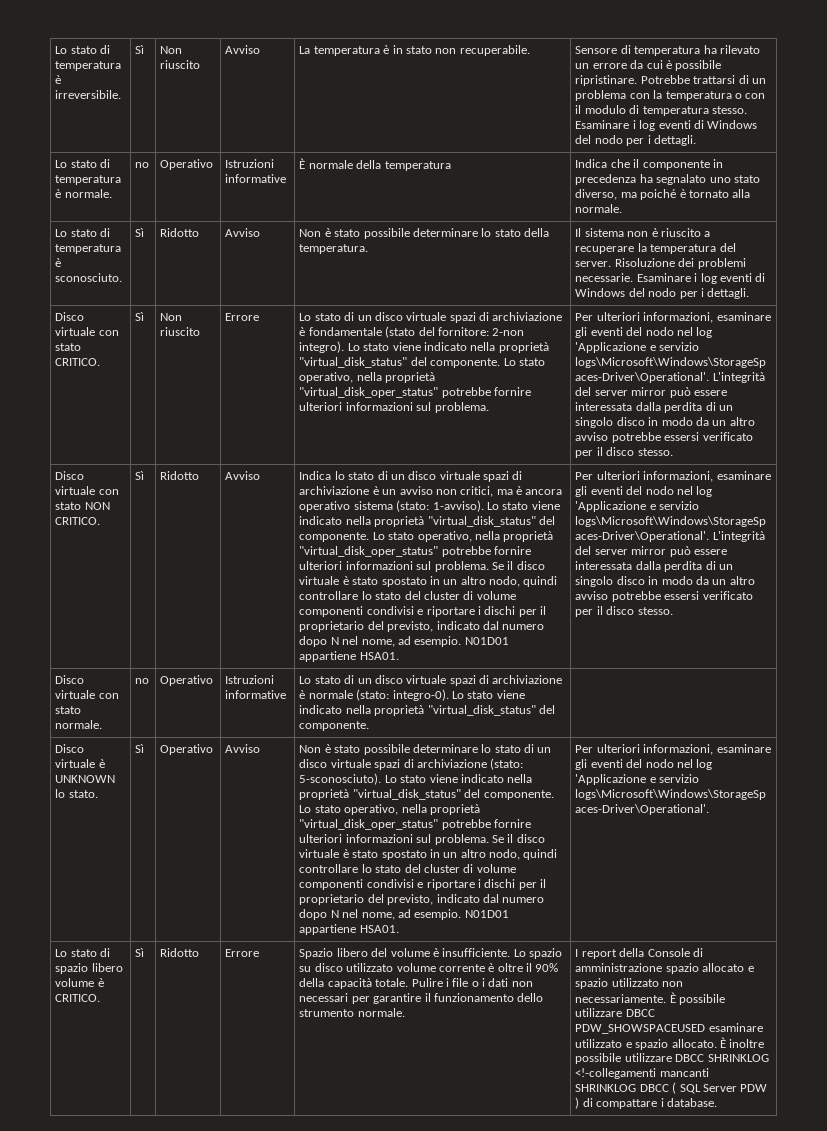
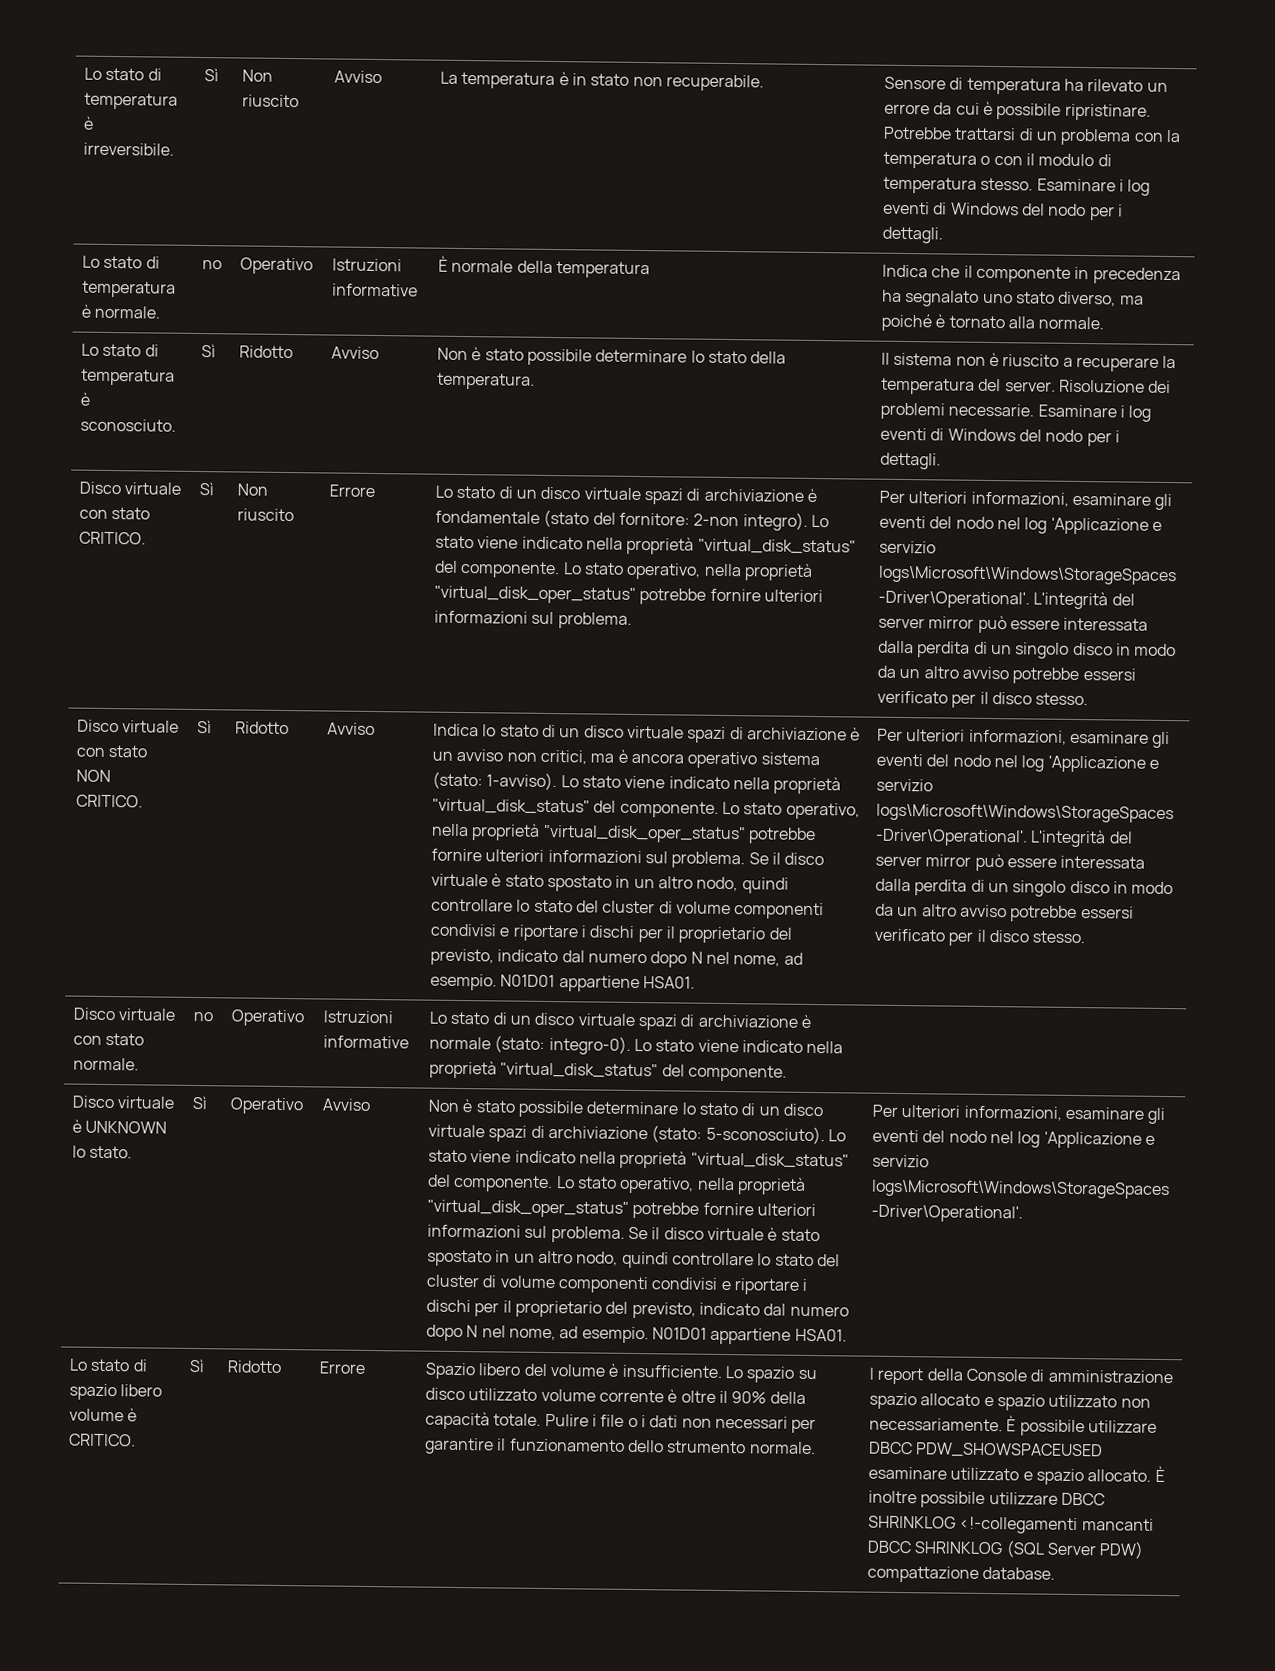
[575,1082,768,1094] [575,1097,664,1109] SHRINKLOG DBCC ( SQL Server PDW ) di compattare i -> [867,1540,1145,1559] [867,1565,980,1583] DBCC SHRINKLOG (SQL Server PDW) compattazione

